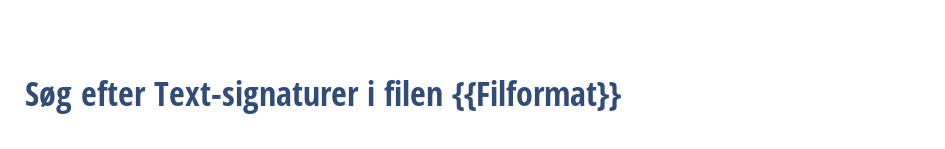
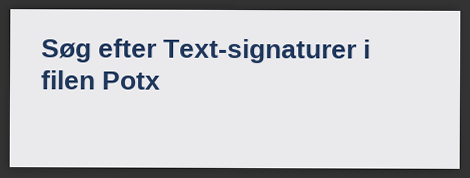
[452,80,622,111] {{Filformat}} -> [101,71,162,90] Potx

